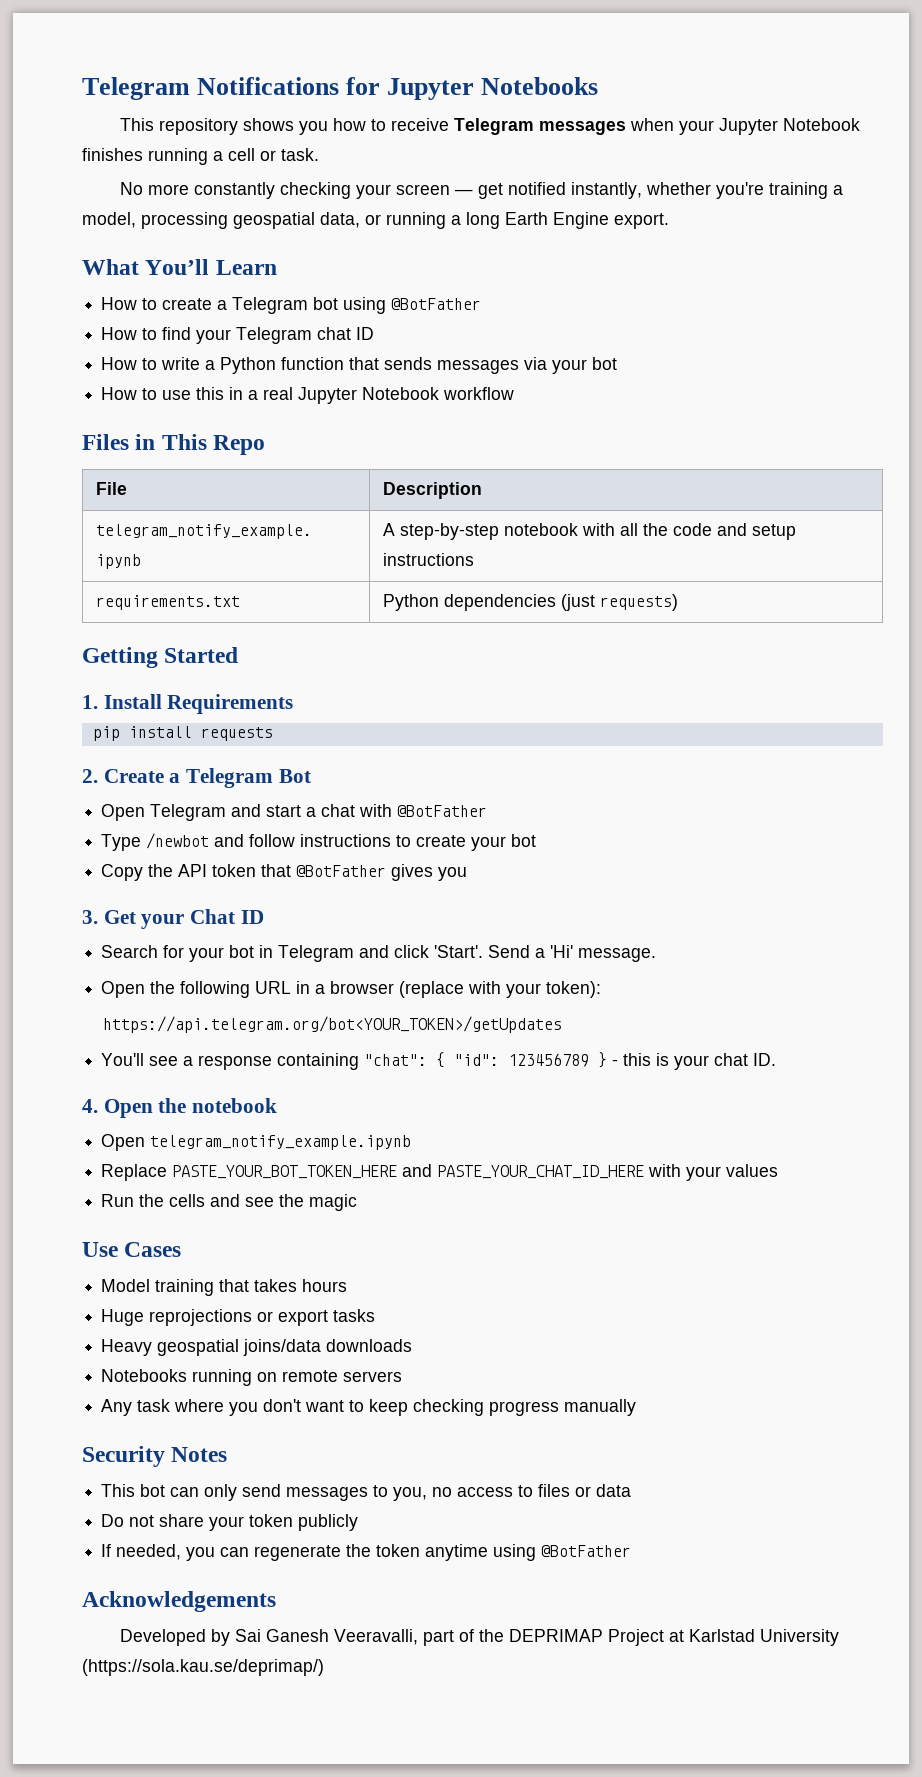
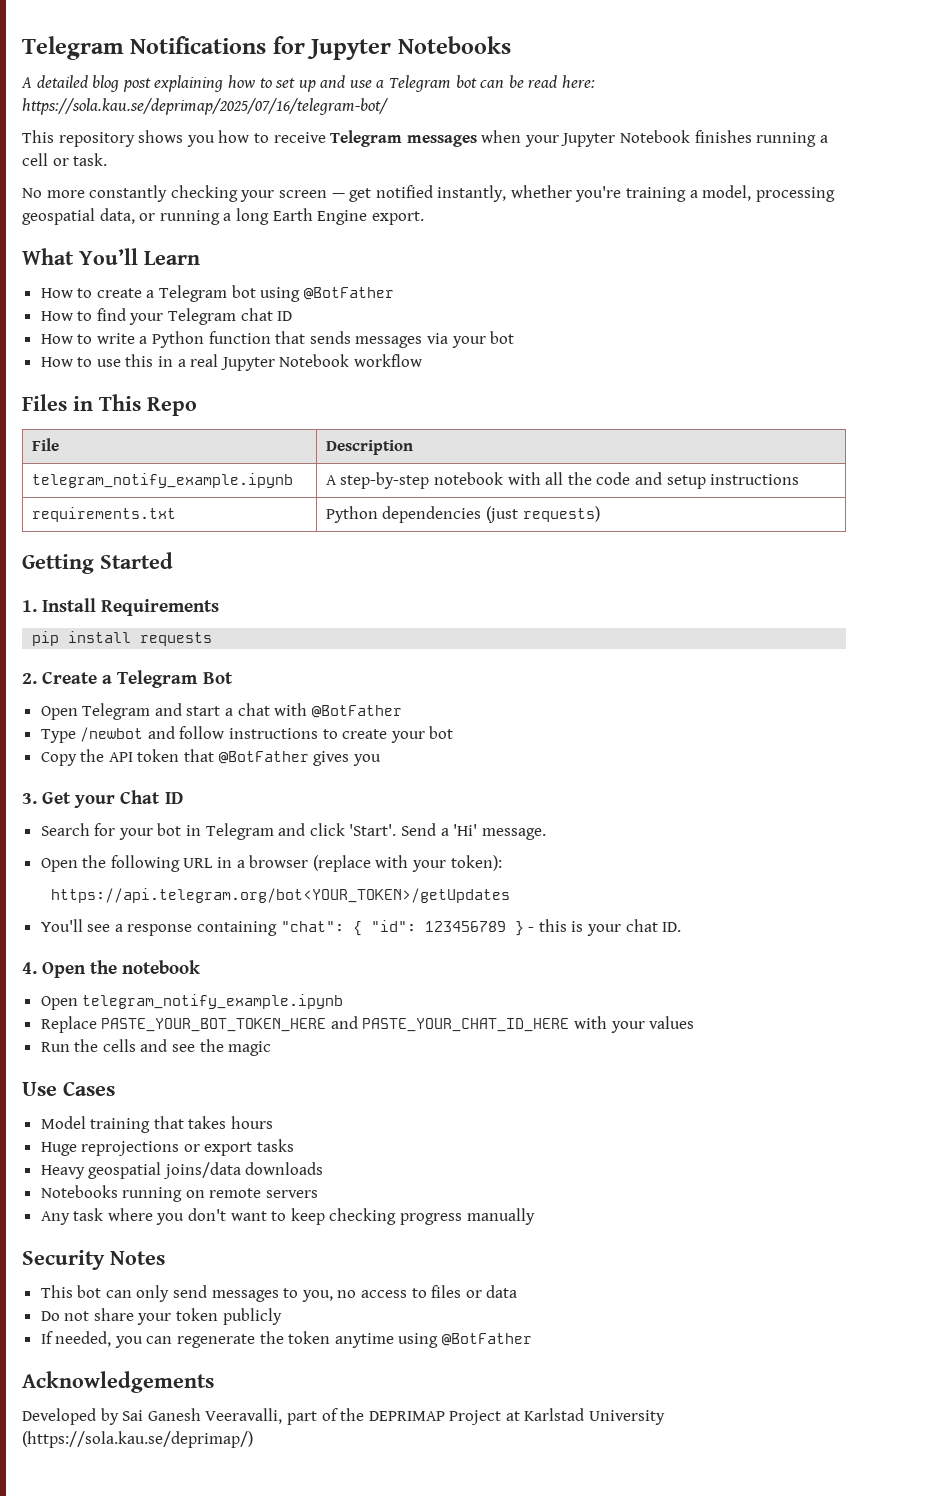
(599, 86) none -> [21,75,596,92] [22,98,388,115] // A detailed blog post explaining how to set up and use a Telegram bot can be read here: https://sola.kau.se/deprimap/2025/07/16/telegram-bot/

